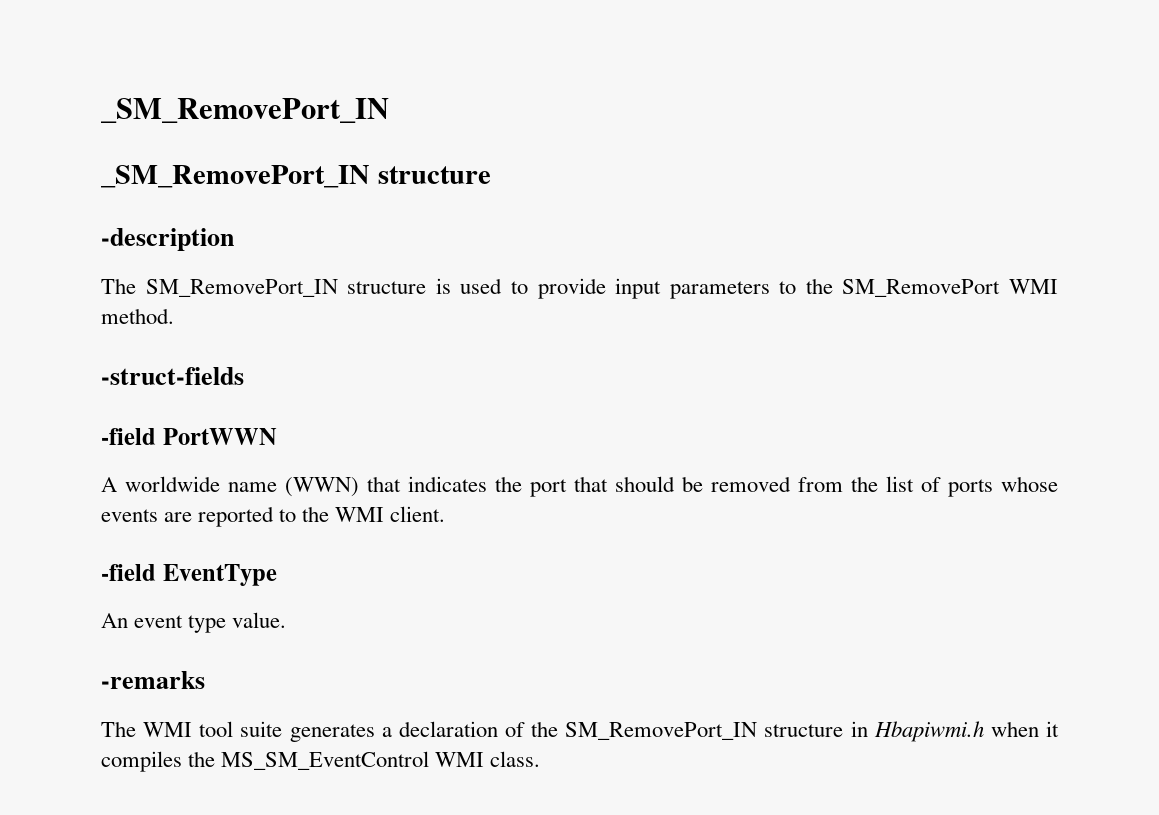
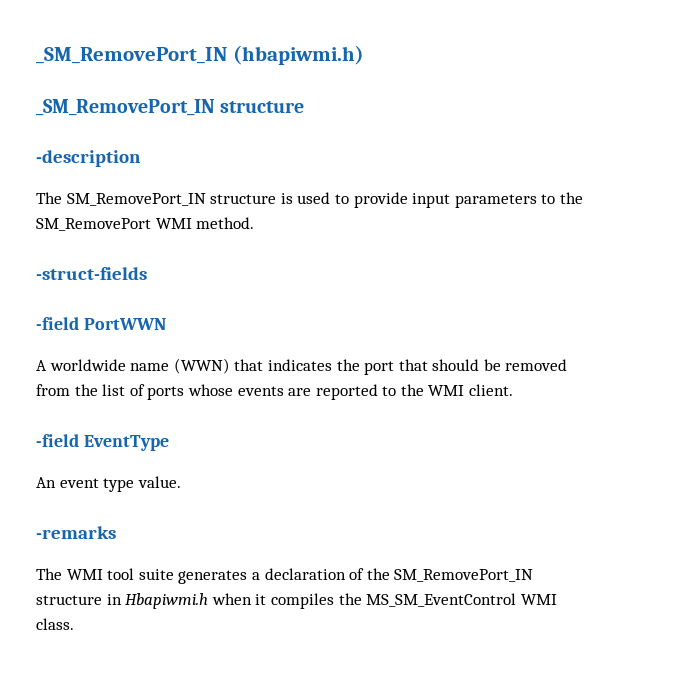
[101,98,389,123] _SM_RemovePort_IN -> [36,45,364,65] _SM_RemovePort_IN (hbapiwmi.h)

